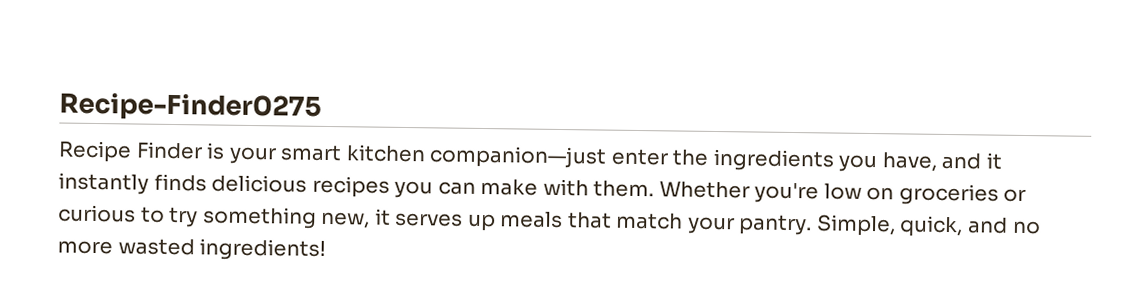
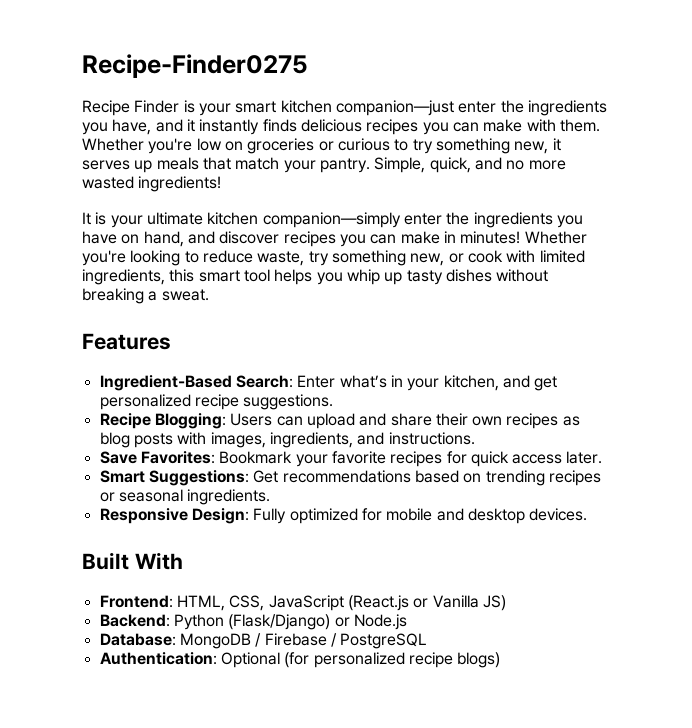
(327, 249) none -> [82,212,583,228] [82,231,587,247] [82,250,585,266] [82,269,549,285] [82,288,209,304] [82,333,171,350] [99,375,558,391] [99,394,334,410] [99,413,580,429] [99,432,475,448] [99,451,603,467] [99,470,601,486] [99,489,271,505] [99,508,588,524] [82,552,183,570] [99,595,506,611] [99,614,407,630] [99,633,428,649] [99,652,501,668] // It is your ultimate kitchen companion—simply enter the ingredients you have on hand, and discover recipes you can make in minutes! Whether you're looking to reduce waste, try something new, or cook with limited ingredients, this smart tool helps you whip up tasty dishes without breaking a sweat. // Features // Ingredient-Based Search: Enter what’s in your kitchen, and get personalized recipe suggestions. // Recipe Blogging: Users can upload and share their own recipes as blog posts with images, ingredients, and instructions. // Save Favorites: Bookmark your favorite recipes for quick access later. // Smart Suggestions: Get recommendations based on trending recipes or seasonal ingredients. // Responsive Design: Fully optimized for mobile and desktop devices. // Built With // Frontend: HTML, CSS, JavaScript (React.js or Vanilla JS) // Backend: Python (Flask/Django) or Node.js // Database: MongoDB / Firebase / PostgreSQL // Authentication: Optional (for personalized recipe blogs)

